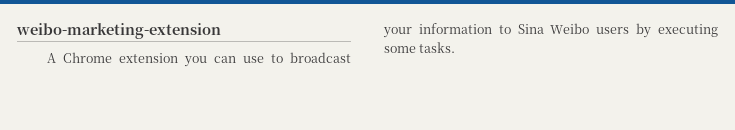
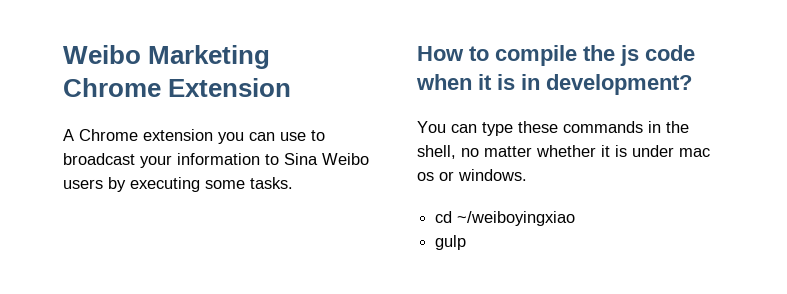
[16,23,221,39] weibo-marketing-extension -> [63,45,271,69] [63,78,292,97] Weibo Marketing Chrome Extension
(456, 47) none -> [417,45,695,66] [416,74,692,95] [417,121,689,136] [417,145,710,159] [417,169,527,181] [435,211,576,226] [435,235,467,250] // How to compile the js code when it is in development? // You can type these commands in the shell, no matter whether it is under mac os or windows. // cd ~/weiboyingxiao // gulp

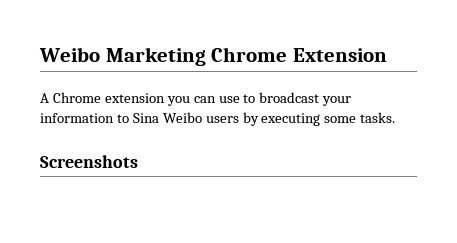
[417,45,695,66] [416,74,692,95] [417,121,689,136] [417,145,710,159] [417,169,527,181] [435,211,576,226] [435,235,467,250] How to compile the js code when it is in development? // You can type these commands in the shell, no matter whether it is under mac os or windows. // cd ~/weiboyingxiao // gulp -> [40,155,138,168] Screenshots

